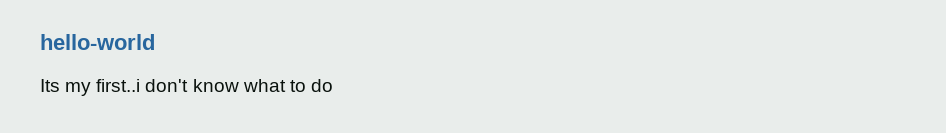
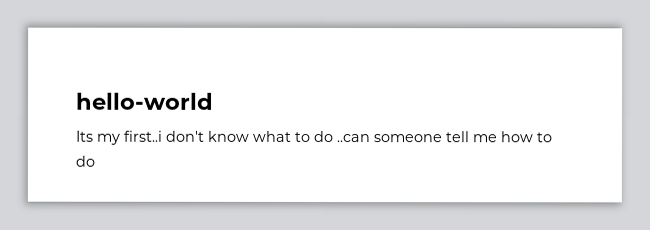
(333, 85) none -> [336,131,552,143] [75,155,95,167] ..can someone tell me how to do

